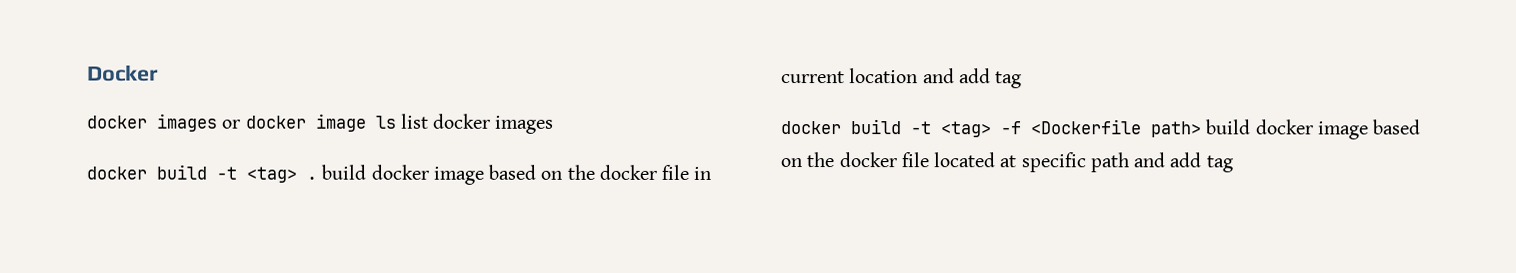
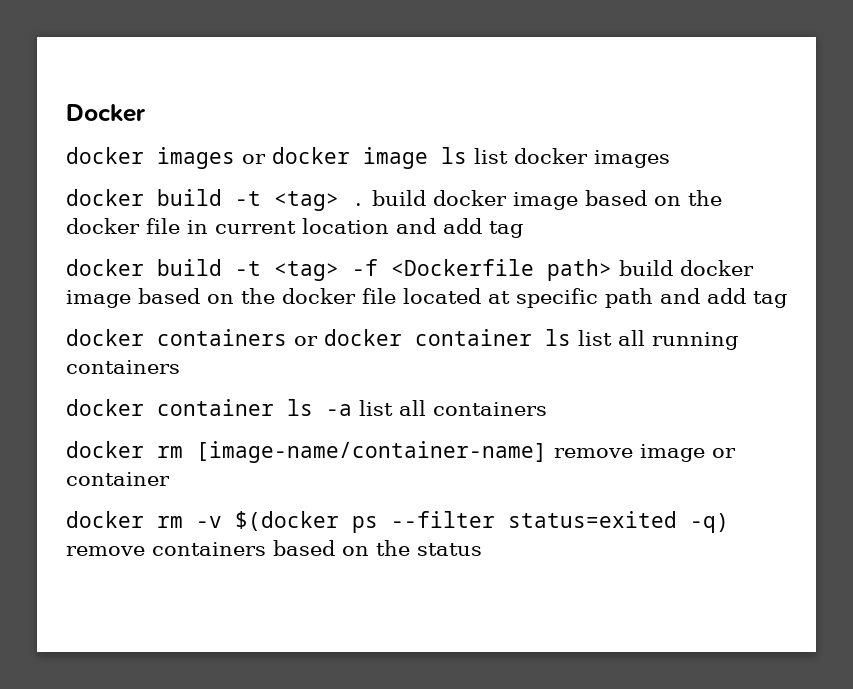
(1233, 164) none -> [66,329,738,350] [66,360,180,374] [66,399,547,416] [66,441,736,463] [66,472,170,486] [66,511,729,533] [66,540,482,556] // docker containers or docker container ls list all running containers // docker container ls -a list all containers // docker rm [image-name/container-name] remove image or container // docker rm -v $(docker ps --filter status=exited -q) remove containers based on the status

